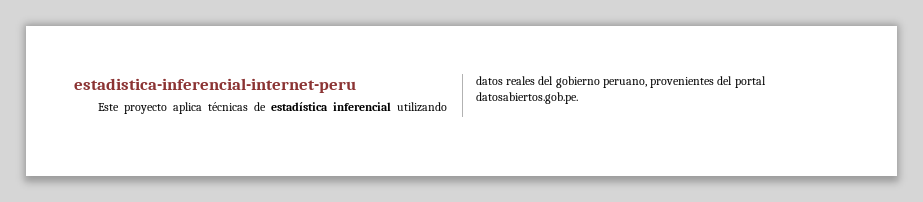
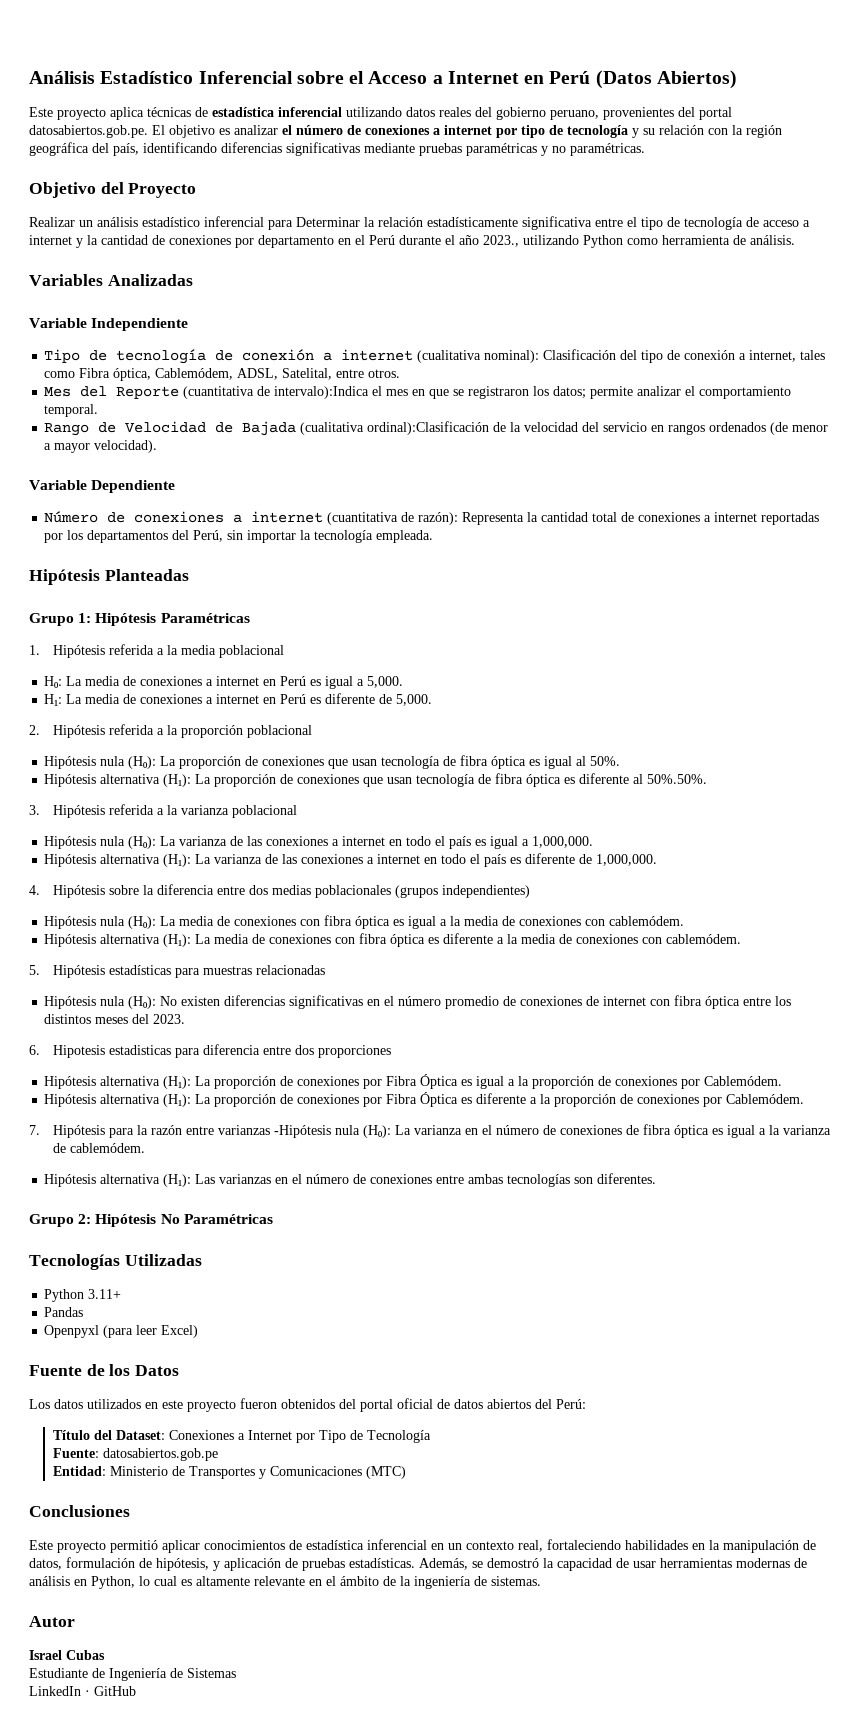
[74,78,356,93] estadistica-inferencial-internet-peru -> [29,70,737,89] Análisis Estadístico Inferencial sobre el Acceso a Internet en Perú (Datos Abiertos)
(578, 98) none -> [152,125,782,138] [29,142,645,156] [29,182,197,198] [29,216,810,230] [29,235,795,248] [29,274,193,286] [29,318,189,331] [44,349,826,364] [44,368,401,381] [44,386,792,399] [44,404,99,417] [44,421,829,436] [44,440,158,453] [29,480,176,493] [44,511,820,525] [44,530,434,543] [29,569,189,585] [29,613,250,626] [29,644,284,658] [44,676,404,689] [44,693,433,706] [29,724,312,738] [44,755,621,769] [44,773,708,787] [29,804,297,818] [44,836,594,849] [44,853,658,867] [29,884,530,898] [44,915,685,929] [44,933,742,947] [29,965,325,978] [44,995,792,1009] [44,1014,186,1024] [29,1044,391,1058] [44,1074,783,1089] [44,1092,805,1107] [29,1124,831,1138] [52,1143,145,1153] [44,1173,657,1187] [29,1214,273,1227] [29,1254,202,1270] [44,1289,122,1302] [44,1307,84,1317] [44,1325,199,1338] [29,1364,180,1376] [29,1398,586,1412] [52,1430,431,1443] [52,1448,218,1461] [52,1466,406,1479] [29,1505,130,1517] [29,1539,816,1553] [29,1557,807,1571] [29,1576,541,1589] [29,1616,75,1627] [29,1650,105,1660] [29,1668,236,1681] [29,1686,136,1696] El objetivo es analizar el número de conexiones a internet por tipo de tecnología y su relación con la región geográfica del país, identificando diferencias significativas mediante pruebas paramétricas y no paramétricas. // Objetivo del Proyecto // Realizar un análisis estadístico inferencial para Determinar la relación estadísticamente significativa entre el tipo de tecnología de acceso a internet y la cantidad de conexiones por departamento en el Perú durante el año 2023., utilizando Python como herramienta de análisis. // Variables Analizadas // Variable Independiente // Tipo de tecnología de conexión a internet (cualitativa nominal): Clasificación del tipo de conexión a internet, tales como Fibra óptica, Cablemódem, ADSL, Satelital, entre otros. // Mes del Reporte (cuantitativa de intervalo):Indica el mes en que se registraron los datos; permite analizar el comportamiento temporal. // Rango de Velocidad de Bajada (cualitativa ordinal):Clasificación de la velocidad del servicio en rangos ordenados (de menor a mayor velocidad). // Variable Dependiente // Número de conexiones a internet (cuantitativa de razón): Representa la cantidad total de conexiones a internet reportadas por los departamentos del Perú, sin importar la tecnología empleada. // Hipótesis Planteadas // Grupo 1: Hipótesis Paramétricas // 1. Hipótesis referida a la media poblacional // H₀: La media de conexiones a internet en Perú es igual a 5,000. // H₁: La media de conexiones a internet en Perú es diferente de 5,000. // 2. Hipótesis referida a la proporción poblacional // Hipótesis nula (H₀): La proporción de conexiones que usan tecnología de fibra óptica es igual al 50%. // Hipótesis alternativa (H₁): La proporción de conexiones que usan tecnología de fibra óptica es diferente al 50%.50%. // 3. Hipótesis referida a la varianza poblacional // Hipótesis nula (H₀): La varianza de las conexiones a internet en todo el país es igual a 1,000,000. // Hipótesis alternativa (H₁): La varianza de las conexiones a internet en todo el país es diferente de 1,000,000. // 4. Hipótesis sobre la diferencia entre dos medias poblacionales (grupos independientes) // Hipótesis nula (H₀): La media de conexiones con fibra óptica es igual a la media de conexiones con cablemódem. // Hipótesis alternativa (H₁): La media de conexiones con fibra óptica es diferente a la media de conexiones con cablemódem. // 5. Hipótesis estadísticas para muestras relacionadas // Hipótesis nula (H₀): No existen diferencias significativas en el número promedio de conexiones de internet con fibra óptica entre los distintos meses del 2023. // 6. Hipotesis estadisticas para diferencia entre dos proporciones // Hipótesis alternativa (H₁): La proporción de conexiones por Fibra Óptica es igual a la proporción de conexiones por Cablemódem. // Hipótesis alternativa (H₁): La proporción de conexiones por Fibra Óptica es diferente a la proporción de conexiones por Cablemódem. // 7. Hipótesis para la razón entre varianzas -Hipótesis nula (H₀): La varianza en el número de conexiones de fibra óptica es igual a la varianza de cablemódem. // Hipótesis alternativa (H₁): Las varianzas en el número de conexiones entre ambas tecnologías son diferentes. // Grupo 2: Hipótesis No Paramétricas // Tecnologías Utilizadas // Python 3.11+ // Pandas // Openpyxl (para leer Excel) // Fuente de los Datos // Los datos utilizados en este proyecto fueron obtenidos del portal oficial de datos abiertos del Perú: // Título del Dataset: Conexiones a Internet por Tipo de Tecnología // Fuente: datosabiertos.gob.pe // Entidad: Ministerio de Transportes y Comunicaciones (MTC) // Conclusiones // Este proyecto permitió aplicar conocimientos de estadística inferencial en un contexto real, fortaleciendo habilidades en la manipulación de datos, formulación de hipótesis, y aplicación de pruebas estadísticas. Además, se demostró la capacidad de usar herramientas modernas de análisis en Python, lo cual es altamente relevante en el ámbito de la ingeniería de sistemas. // Autor // Israel Cubas // Estudiante de Ingeniería de Sistemas // LinkedIn · GitHub

